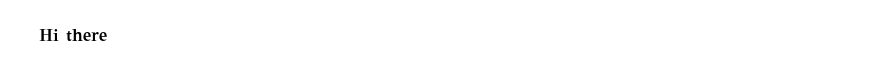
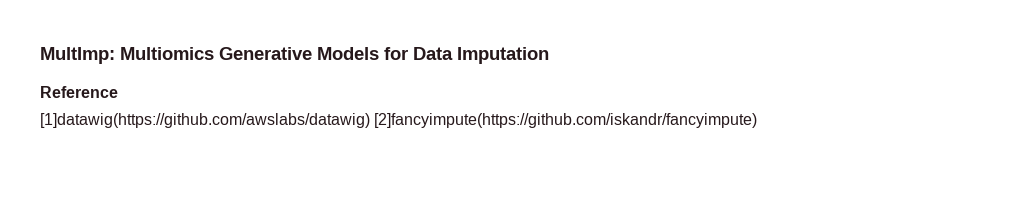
[39,29,107,42] Hi there -> [40,47,549,64] [40,86,118,98] [40,113,758,128] MultImp: Multiomics Generative Models for Data Imputation // Reference // [1]datawig(https://github.com/awslabs/datawig) [2]fancyimpute(https://github.com/iskandr/fancyimpute)

